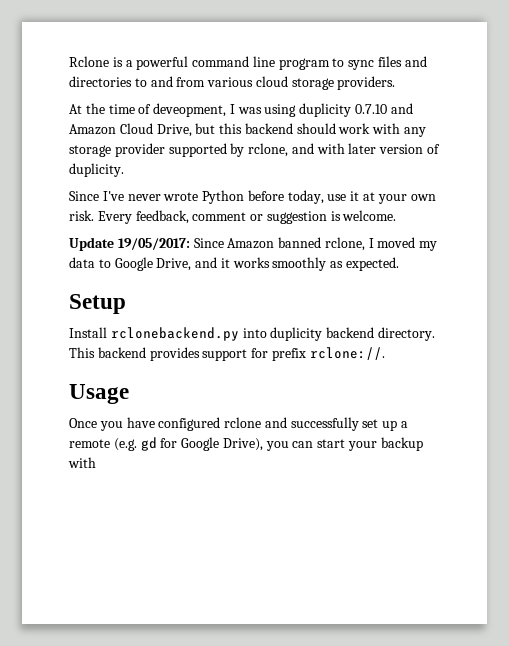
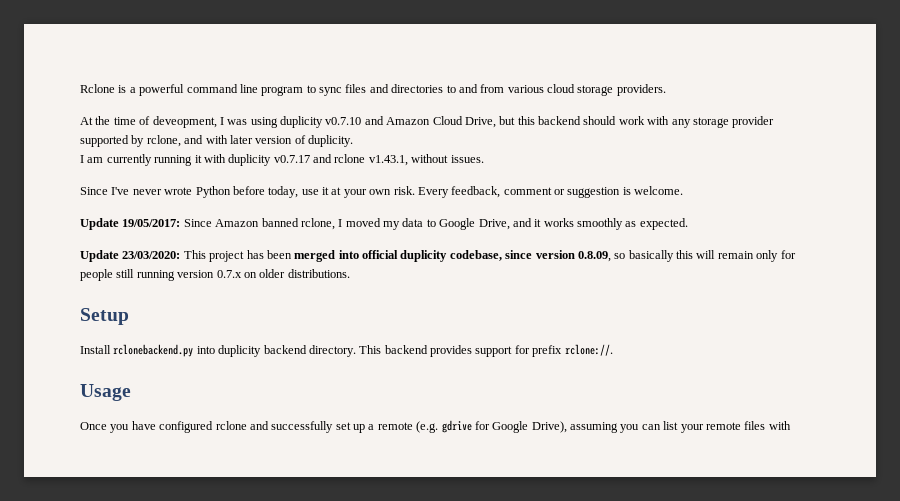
[355,104,388,114] 0.7.10 -> [325,117,362,125] v0.7.10
(124, 170) none -> [80,154,484,166] // I am currently running it with duplicity v0.7.17 and rclone v1.43.1, without issues.
(400, 264) none -> [80,250,796,262] [80,269,350,281] // Update 23/03/2020: This project has been merged into official duplicity codebase, since version 0.8.09, so basically this will remain only for people still running version 0.7.x on older distributions.
[140,437,157,451] gd -> [441,420,472,433] gdrive
(263, 444) none -> [570,422,618,433] assuming
[317,437,423,451] start your backup -> [663,421,766,433] list your remote files

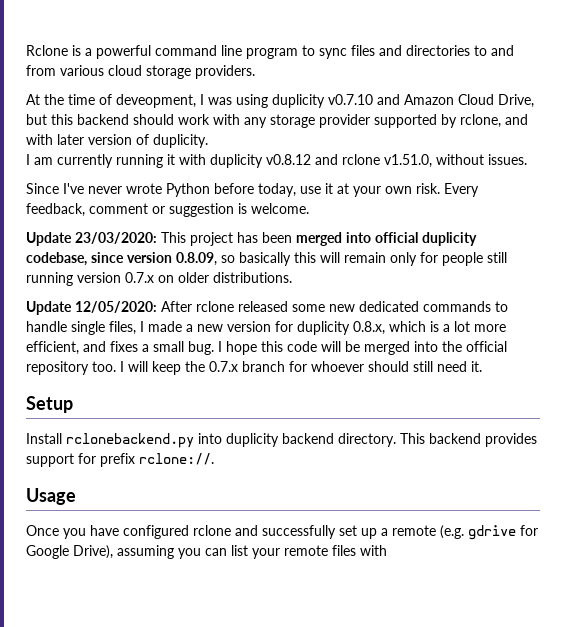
[273,155,310,163] v0.7.17 -> [266,154,311,165] v0.8.12
[368,155,408,166] v1.43.1, -> [384,154,432,168] v1.51.0,
[80,218,688,230] // Update 19/05/2017: Since Amazon banned rclone, I moved my data to Google Drive, and it works smoothly as expected. -> (309, 208) none
(350, 273) none -> [26,301,508,315] [26,321,506,335] [26,341,507,355] [26,361,482,375] // Update 12/05/2020: After rclone released some new dedicated commands to handle single files, I made a new version for duplicity 0.8.x, which is a lot more efficient, and fixes a small bug. I hope this code will be merged into the official repository too. I will keep the 0.7.x branch for whoever should still need it.

